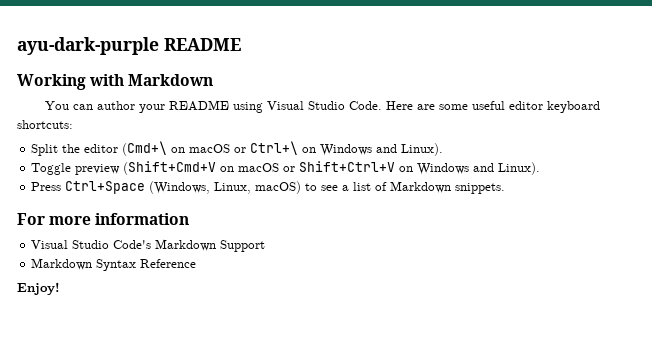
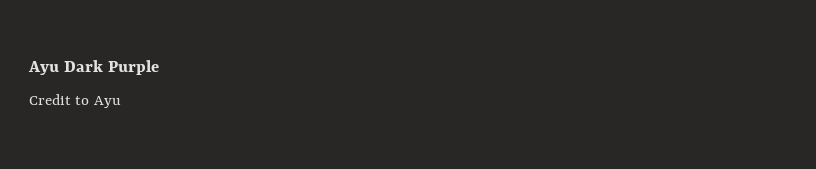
[17,37,241,55] [17,74,214,90] [44,100,600,113] [17,120,73,129] [31,141,444,156] [31,161,541,175] [31,181,506,194] [17,213,190,225] [31,239,266,252] [31,258,197,271] [17,282,60,295] ayu-dark-purple README // Working with Markdown // You can author your README using Visual Studio Code. Here are some useful editor keyboard shortcuts: // Split the editor (Cmd+\ on macOS or Ctrl+\ on Windows and Linux). // Toggle preview (Shift+Cmd+V on macOS or Shift+Ctrl+V on Windows and Linux). // Press Ctrl+Space (Windows, Linux, macOS) to see a list of Markdown snippets. // For more information // Visual Studio Code's Markdown Support // Markdown Syntax Reference // Enjoy! -> [28,60,160,75] [29,94,121,108] Ayu Dark Purple // Credit to Ayu

